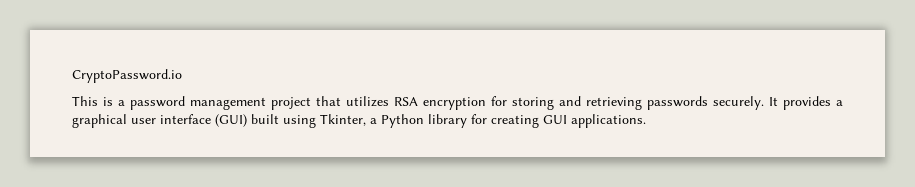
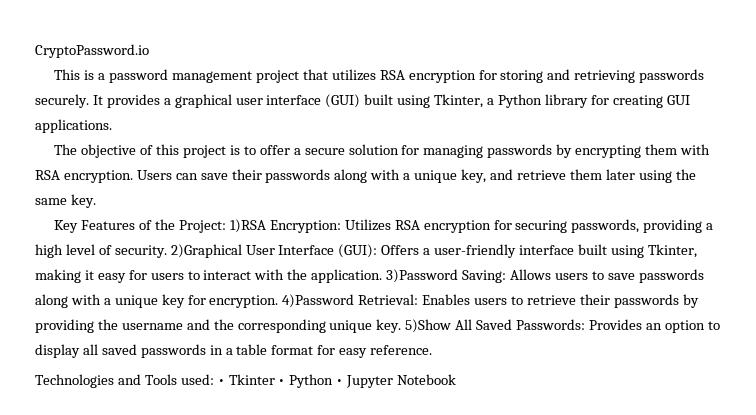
(646, 121) none -> [54,144,710,158] [35,169,696,183] [35,194,96,208] [54,219,714,233] [35,244,697,258] [35,269,704,283] [35,294,699,308] [35,319,720,333] [35,344,433,358] [35,374,457,388] // The objective of this project is to offer a secure solution for managing passwords by encrypting them with RSA encryption. Users can save their passwords along with a unique key, and retrieve them later using the same key. // Key Features of the Project: 1)RSA Encryption: Utilizes RSA encryption for securing passwords, providing a high level of security. 2)Graphical User Interface (GUI): Offers a user-friendly interface built using Tkinter, making it easy for users to interact with the application. 3)Password Saving: Allows users to save passwords along with a unique key for encryption. 4)Password Retrieval: Enables users to retrieve their passwords by providing the username and the corresponding unique key. 5)Show All Saved Passwords: Provides an option to display all saved passwords in a table format for easy reference. // Technologies and Tools used: • Tkinter • Python • Jupyter Notebook

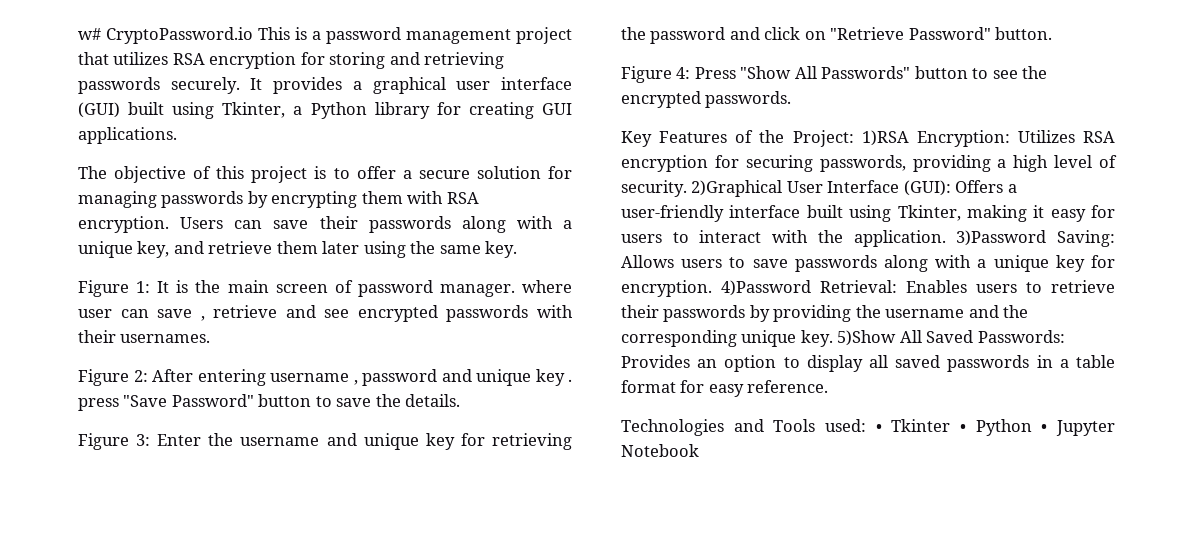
(35, 51) none -> [78,28,101,40] w#
(149, 51) // -> (253, 35) none
(96, 201) none -> [78,280,573,297] [78,305,573,322] [78,330,211,343] [78,369,572,386] [78,394,461,411] [78,433,572,450] [621,27,1053,44] [621,66,1048,83] [621,91,792,108] // Figure 1: It is the main screen of password manager. where user can save , retrieve and see encrypted passwords with their usernames. // Figure 2: After entering username , password and unique key . press "Save Password" button to save the details. // Figure 3: Enter the username and unique key for retrieving the password and click on "Retrieve Password" button. // Figure 4: Press "Show All Passwords" button to see the encrypted passwords.

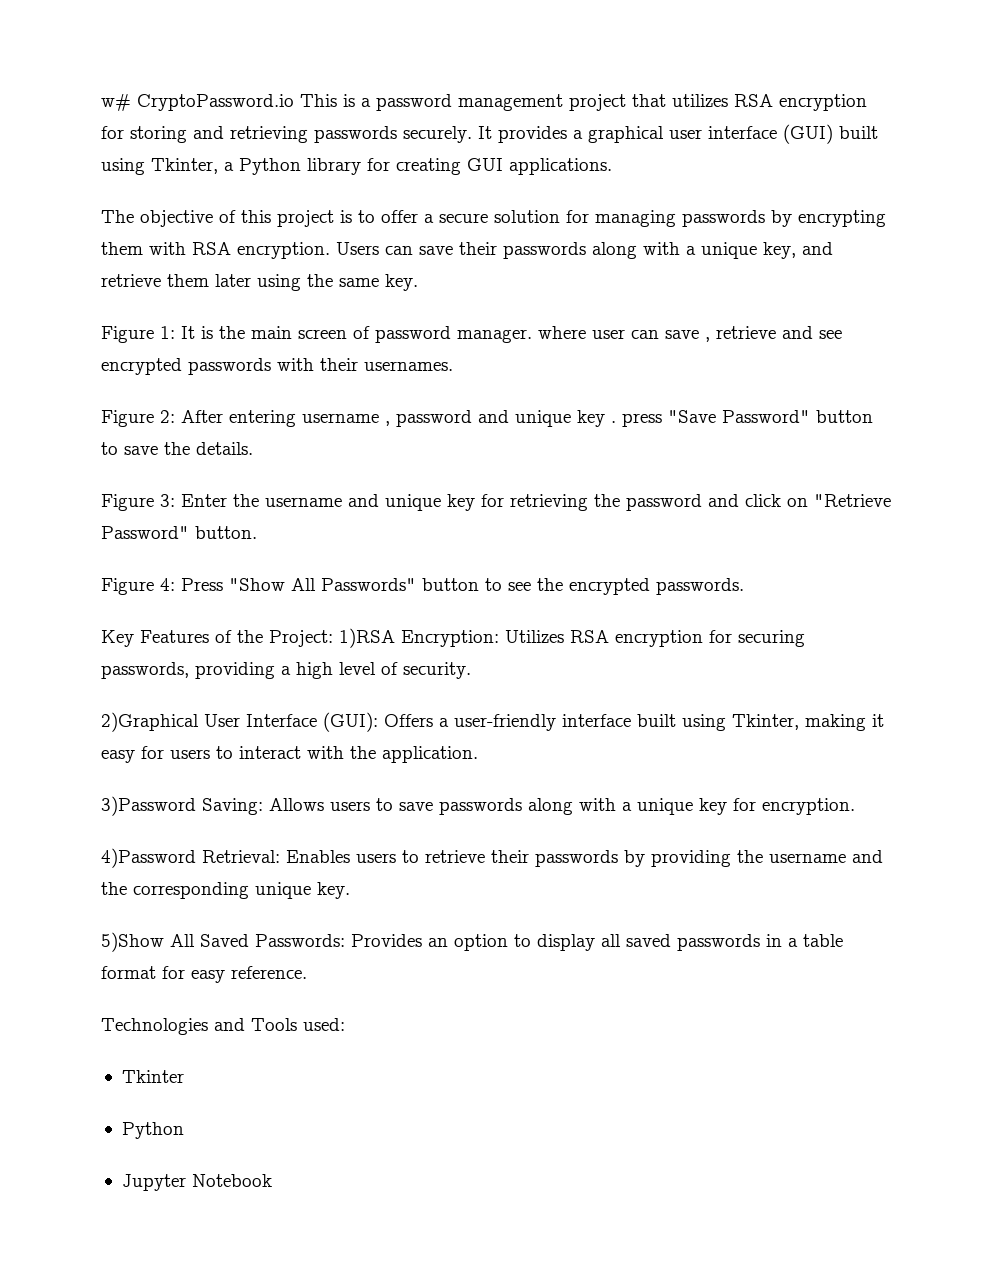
(687, 188) none -> (471, 670) //
(946, 238) none -> (478, 754) //
(712, 288) none -> (855, 806) //
(833, 338) none -> (350, 890) //
[875,424,882,432] • -> (345, 1024) //
[960,419,1048,436] • Python • -> [121,1122,184,1139] // Python //

